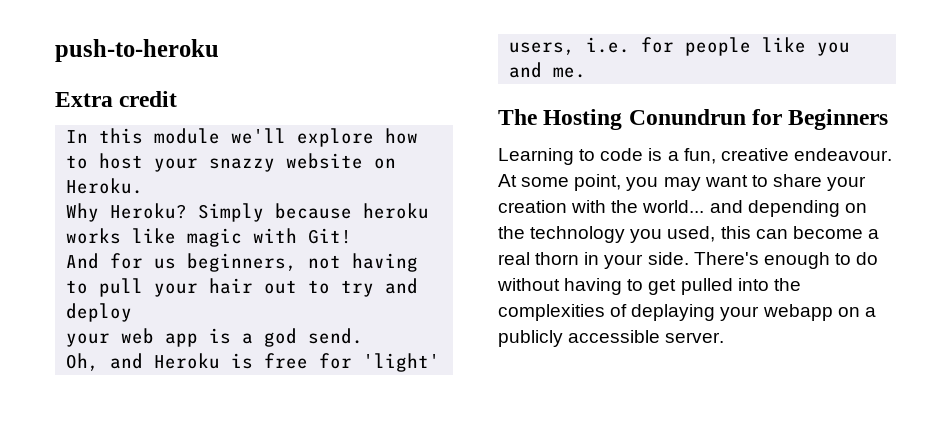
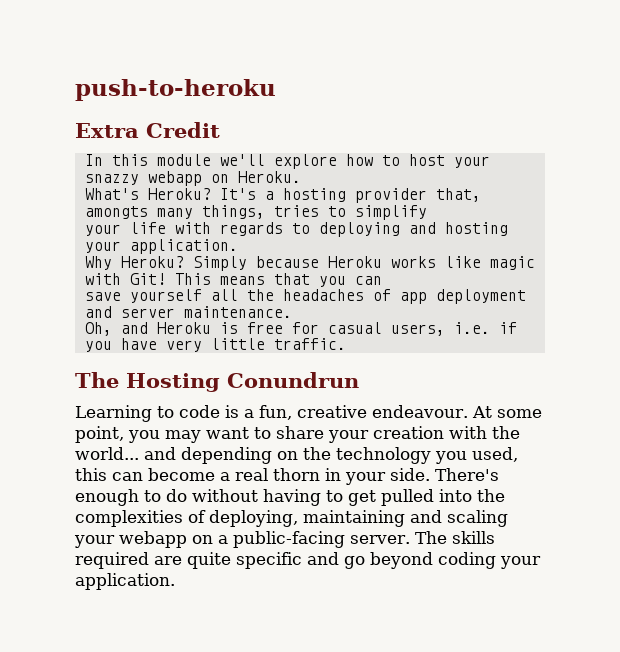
[119,91,178,107] credit -> [146,122,220,138] Credit
[286,153,364,169] website -> [147,171,202,186] webapp
(144, 186) none -> [84,188,481,203] [84,205,427,220] [84,222,508,237] [84,239,238,254] // What's Heroku? It's a hosting provider that, amongts many things, tries to simplify // your life with regards to deploying and hosting your application.
[363,203,430,219] heroku -> [327,256,382,268] Heroku
[66,253,419,272] [66,278,419,297] [66,303,133,322] [66,328,364,347] // And for us beginners, not having to pull your hair out to try and deploy // your web app is a god send. -> [174,273,382,287] [84,289,526,304] [84,306,292,318] This means that you can // save yourself all the headaches of app deployment and server maintenance.
[363,353,441,372] 'light' -> [327,322,382,334] casual
[641,37,851,56] [509,62,587,78] for people like you and me. -> [498,322,517,334] [84,338,346,352] if you have very little traffic.
[752,109,889,130] for Beginners -> (359, 380) none
[631,304,876,321] [498,330,725,347] deplaying your webapp on a publicly accessible server. -> [209,510,508,527] [74,531,495,548] [75,552,541,569] [75,573,175,590] deploying, maintaining and scaling your webapp on a public-facing server. The skills required are quite specific and go beyond coding your application.

